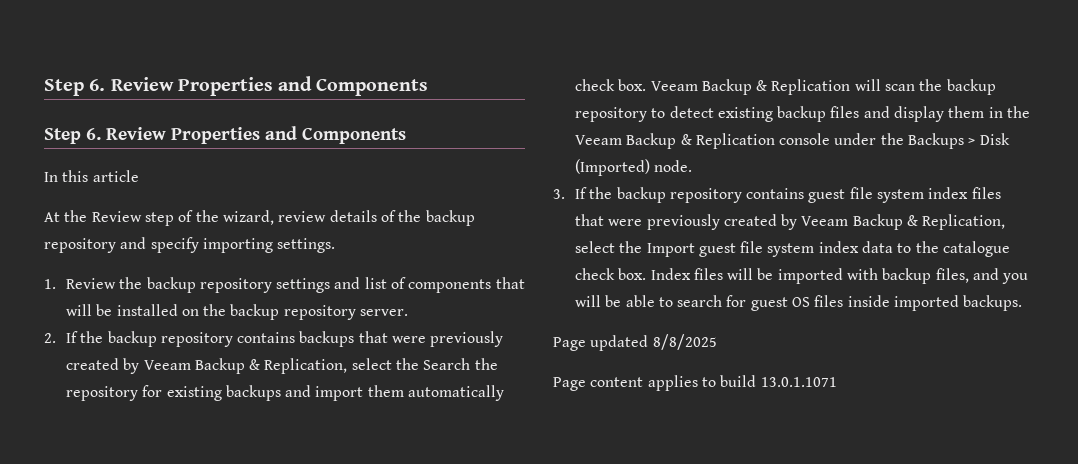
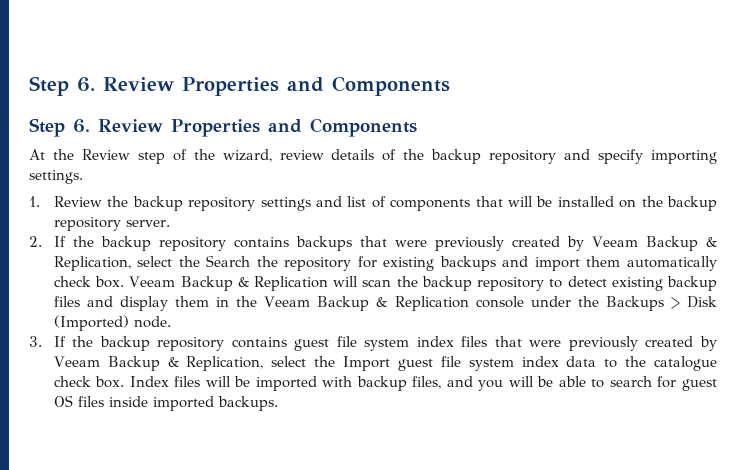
[44,170,139,182] // In this article -> (417, 127) none
[553,334,717,351] [553,375,837,391] // Page updated 8/8/2025 // Page content applies to build 13.0.1.1071 -> (278, 403) none

